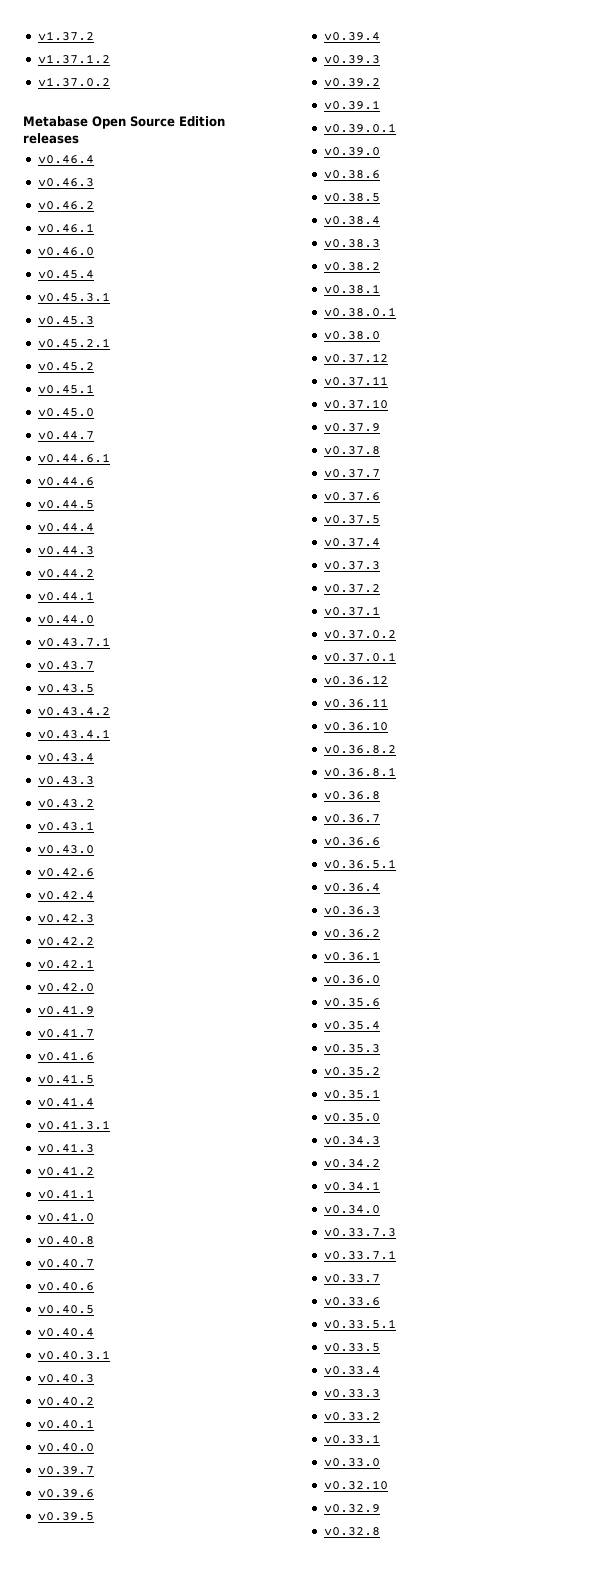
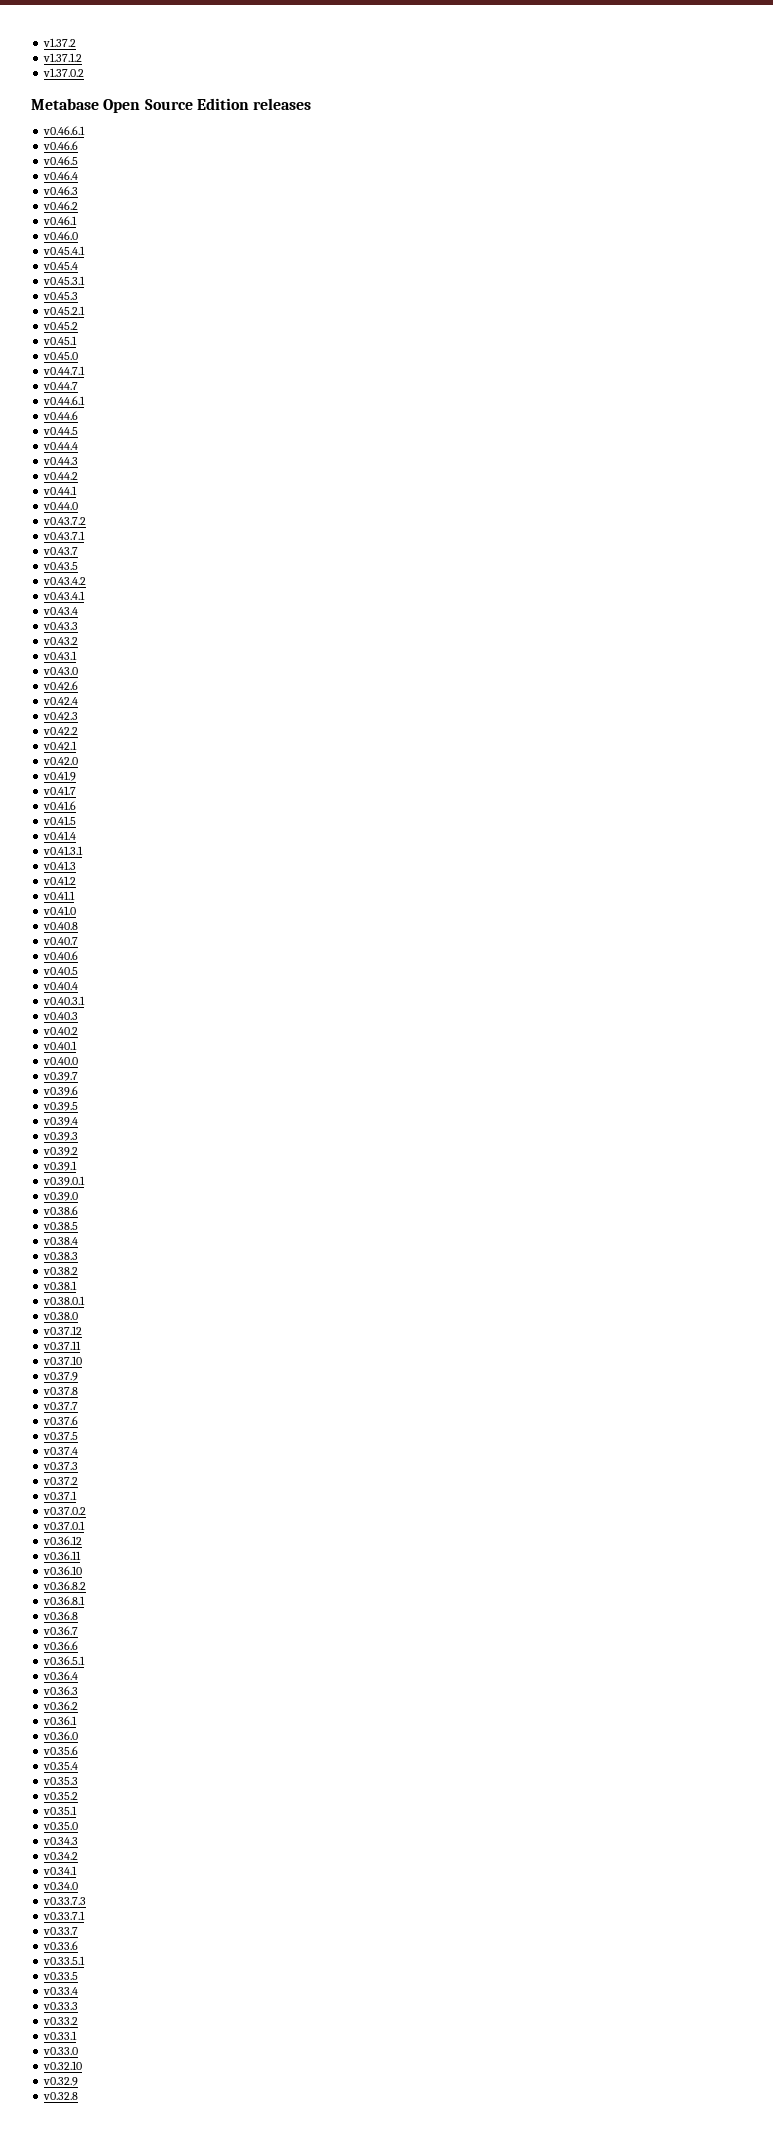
(79, 138) none -> [43,126,86,135] [43,141,79,150] [43,156,79,165] // v0.46.6.1 // v0.46.6 // v0.46.5
(94, 251) none -> [43,246,86,255] // v0.45.4.1
(94, 412) none -> [43,366,86,375] // v0.44.7.1
(94, 619) none -> [43,517,87,525] // v0.43.7.2

